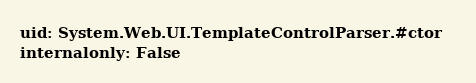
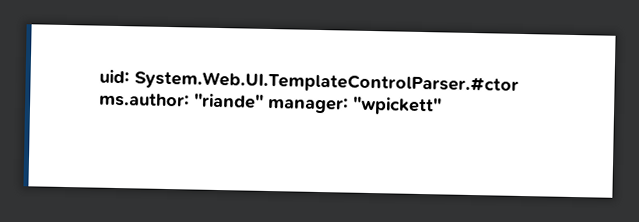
[20,47,181,61] internalonly: False -> [99,92,442,116] ms.author: "riande" manager: "wpickett"

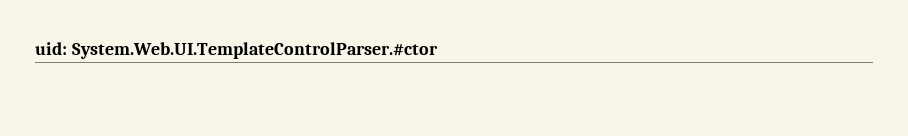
[99,92,442,116] ms.author: "riande" manager: "wpickett" -> (438, 50) none

